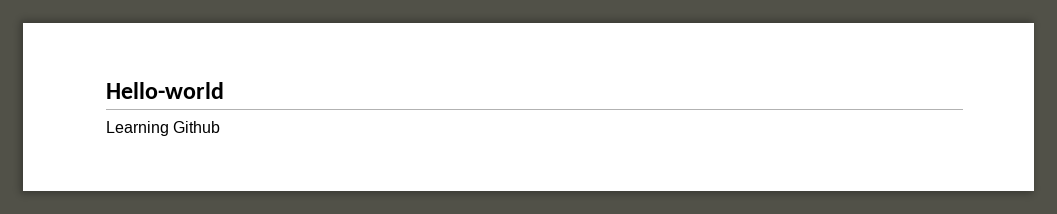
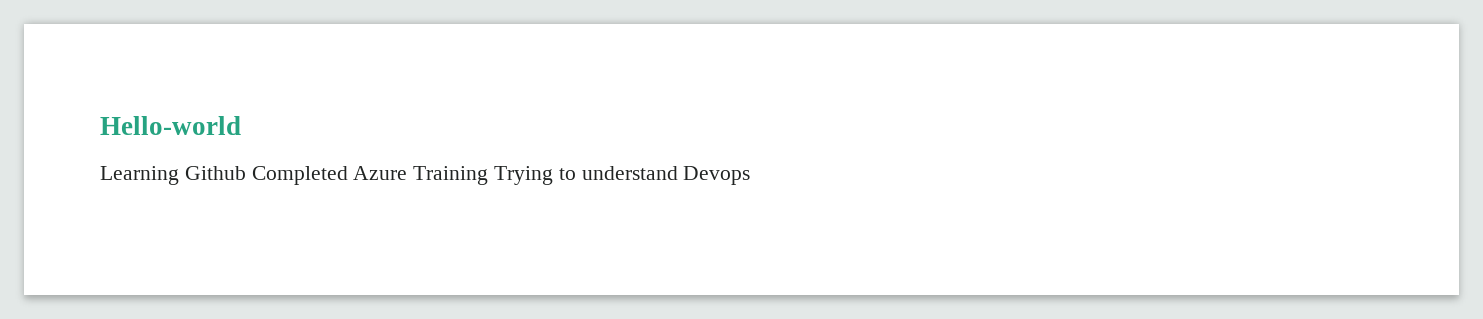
(221, 127) none -> [251,166,751,185] Completed Azure Training Trying to understand Devops

